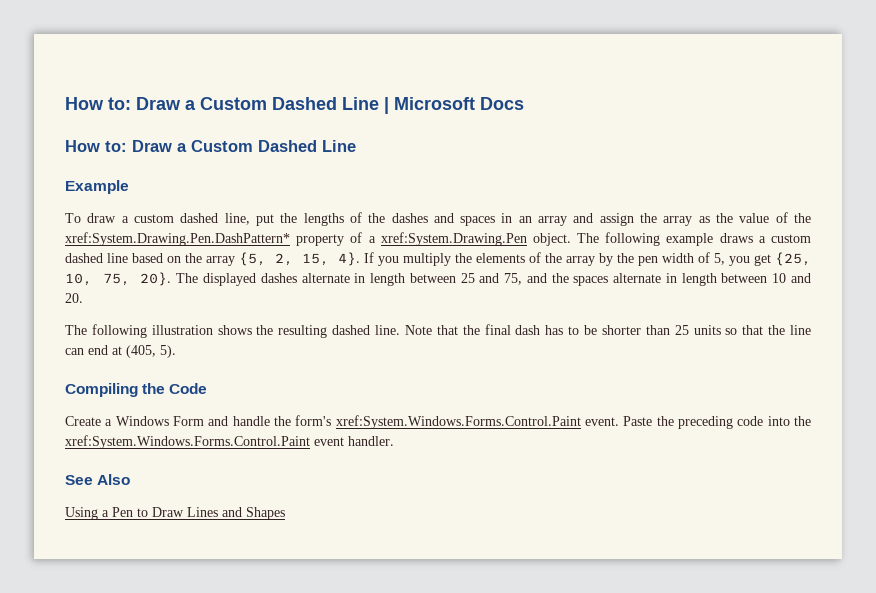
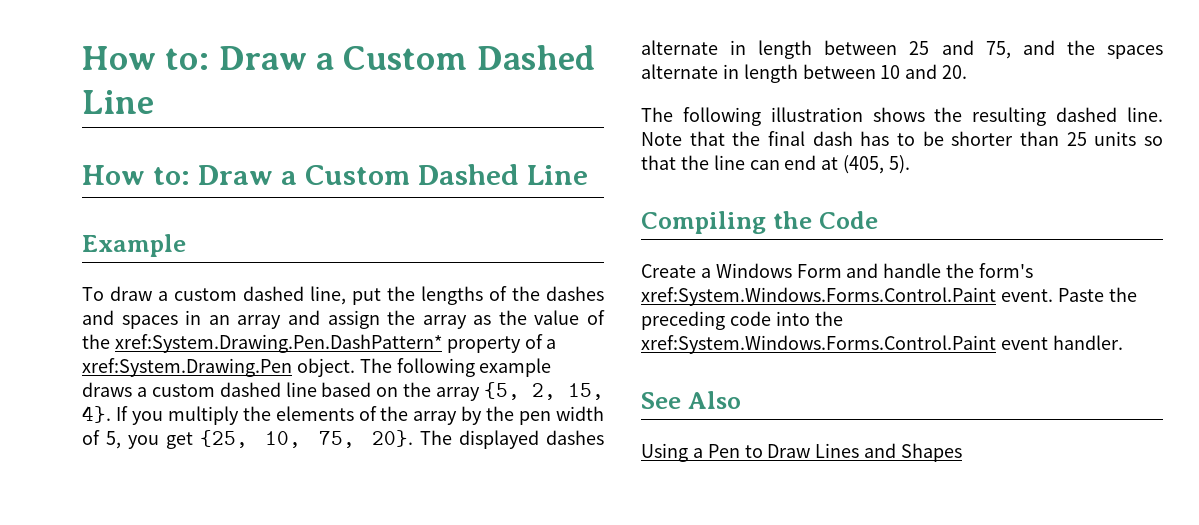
[65,97,524,114] How to: Draw a Custom Dashed Line | Microsoft Docs -> [82,45,595,70] [82,90,154,114] How to: Draw a Custom Dashed Line

